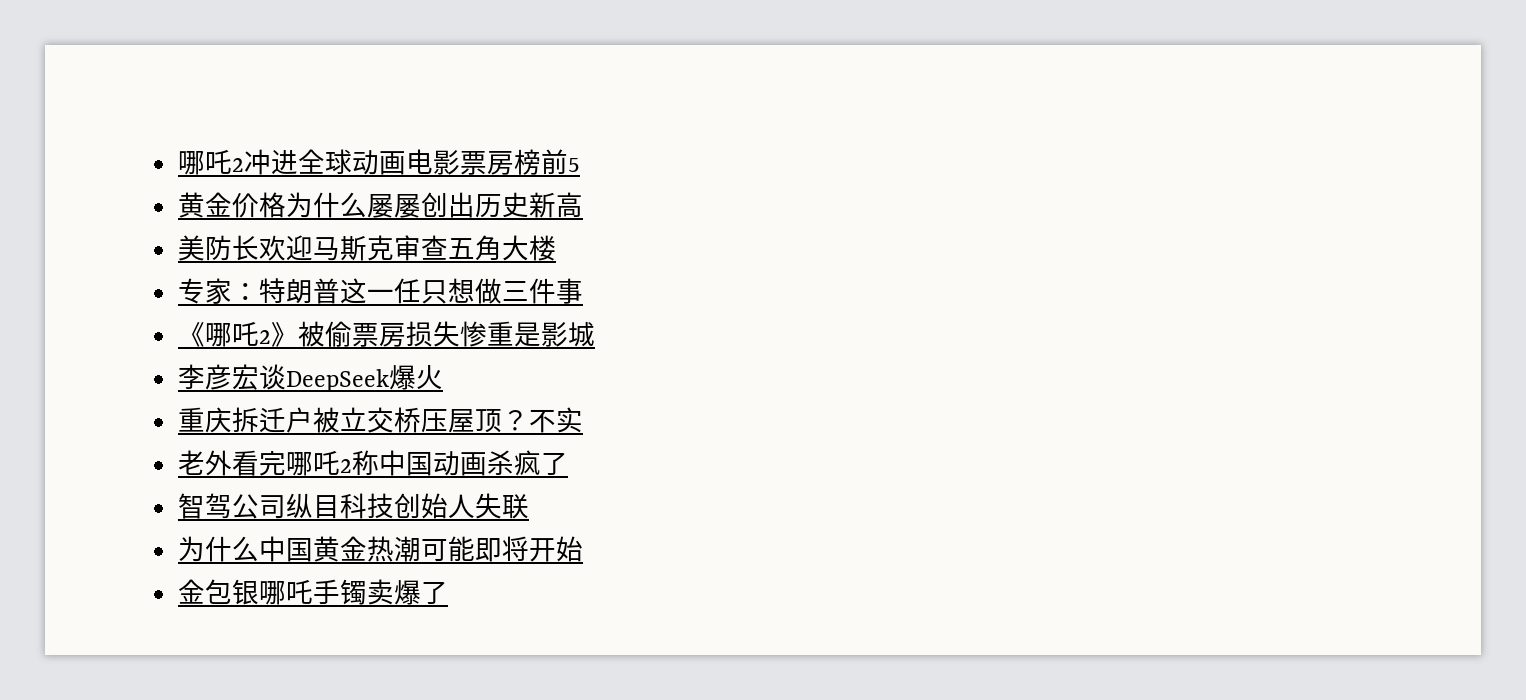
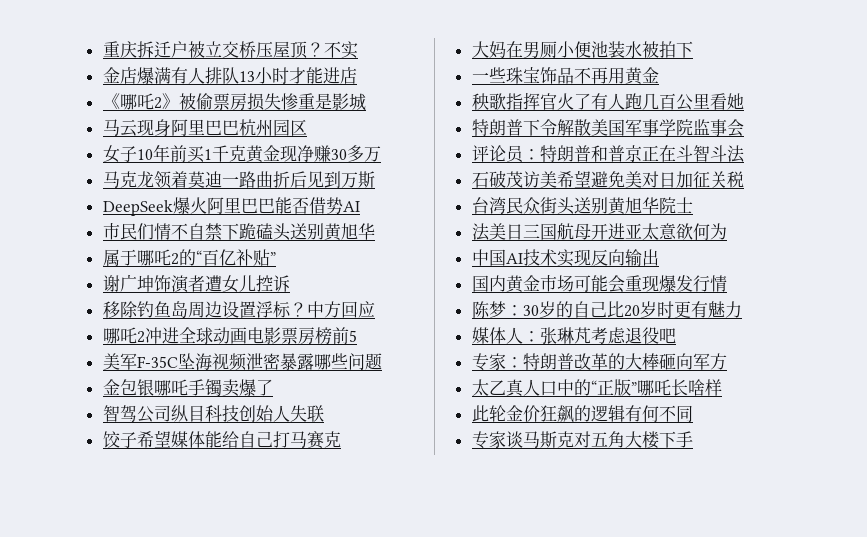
[178,149,581,175] [178,192,584,218] [178,235,557,261] [178,278,584,304] 哪吒2冲进全球动画电影票房榜前5 // 黄金价格为什么屡屡创出历史新高 // 美防长欢迎马斯克审查五角大楼 // 专家：特朗普这一任只想做三件事 -> [102,41,358,59] [102,67,357,84] 重庆拆迁户被立交桥压屋顶？不实 // 金店爆满有人排队13小时才能进店
[178,364,444,392] [178,407,584,433] [178,450,542,476] 李彦宏谈DeepSeek爆火 // 重庆拆迁户被立交桥压屋顶？不实 // 老外看完哪吒2称中国动画杀疯 -> [102,119,307,137] [102,144,381,163] [102,171,375,189] [102,197,360,216] [102,223,375,241] [102,249,276,266] [102,274,290,293] [102,301,375,318] [102,327,357,345] [102,353,382,371] [102,379,256,397] 马云现身阿里巴巴杭州园区 // 女子10年前买1千克黄金现净赚30多万 // 马克龙领着莫迪一路曲折后见到万斯 // DeepSeek爆火阿里巴巴能否借势AI // 市民们情不自禁下跪磕头送别黄旭华 // 属于哪吒2的“百亿补贴” // 谢广坤饰演者遭女儿控诉 // 移除钓鱼岛周边设置浮标？中方回应 // 哪吒2冲进全球动画电影票房榜前5 // 美军F-35C坠海视频泄密暴露哪些问题 // 金包银哪吒手镯卖爆
[178,536,584,562] [178,579,449,605] 为什么中国黄金热潮可能即将开始 // 金包银哪吒手镯卖爆了 -> [102,430,341,449] [471,41,693,58] [471,67,659,85] [471,92,744,111] [471,119,744,137] [471,145,745,163] [471,170,744,188] [471,197,693,215] [471,223,727,241] [471,249,659,267] [471,275,727,293] [471,301,742,318] [471,327,676,344] [471,353,727,371] [471,379,722,397] [471,405,693,423] [471,431,693,449] 饺子希望媒体能给自己打马赛克 // 大妈在男厕小便池装水被拍下 // 一些珠宝饰品不再用黄金 // 秧歌指挥官火了有人跑几百公里看她 // 特朗普下令解散美国军事学院监事会 // 评论员：特朗普和普京正在斗智斗法 // 石破茂访美希望避免美对日加征关税 // 台湾民众街头送别黄旭华院士 // 法美日三国航母开进亚太意欲何为 // 中国AI技术实现反向输出 // 国内黄金市场可能会重现爆发行情 // 陈梦：30岁的自己比20岁时更有魅力 // 媒体人：张琳芃考虑退役吧 // 专家：特朗普改革的大棒砸向军方 // 太乙真人口中的“正版”哪吒长啥样 // 此轮金价狂飙的逻辑有何不同 // 专家谈马斯克对五角大楼下手

